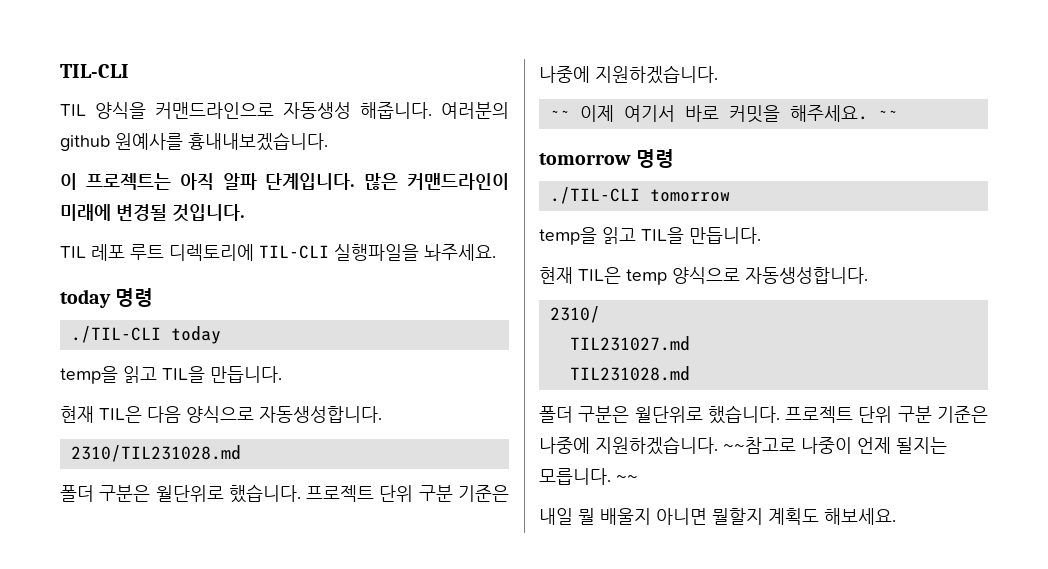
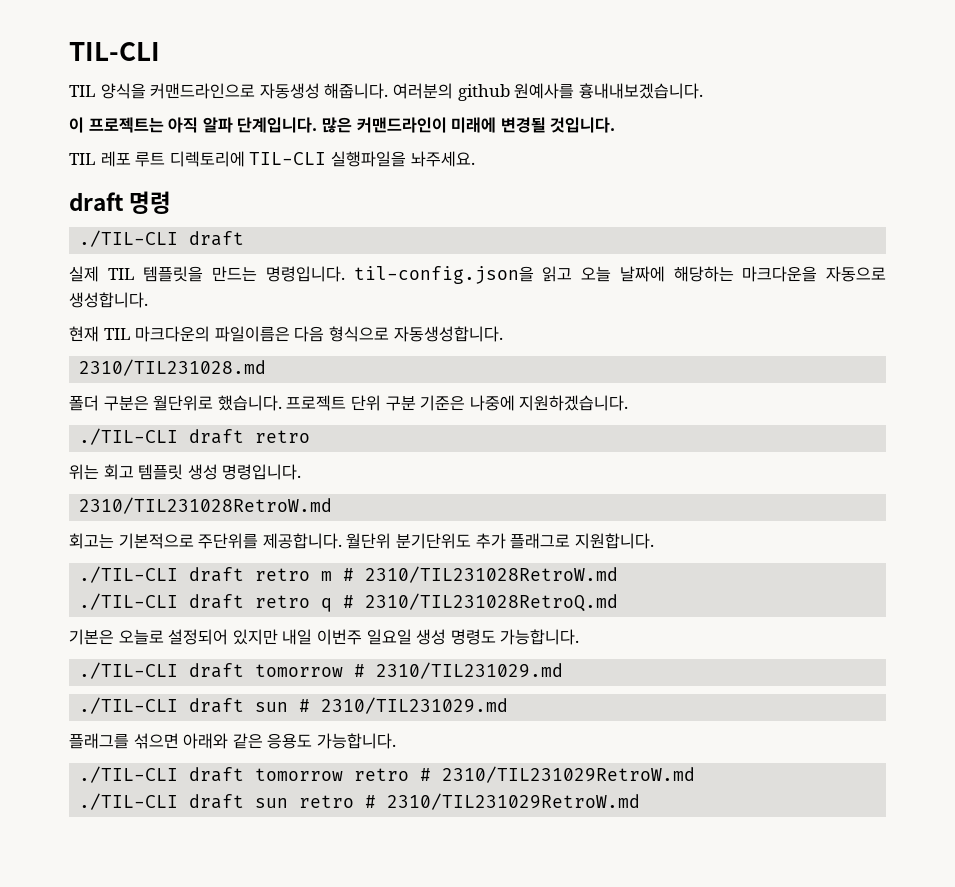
[60,288,154,308] [70,326,221,344] [60,366,282,384] [60,406,254,423] today 명령 // ./TIL-CLI today // temp을 읽고 TIL을 만듭니다. // 현재 TIL은 다음 양식으로 -> [69,191,172,214] [79,230,245,247] [69,266,887,284] [69,292,148,308] [69,326,389,342] draft 명령 // ./TIL-CLI draft // 실제 TIL 템플릿을 만드는 명령입니다. til-config.json을 읽고 오늘 날짜에 해당하는 마크다운을 자동으로 생성합니다. // 현재 TIL 마크다운의 파일이름은 다음 형식으로
[549,105,898,123] [539,149,675,168] [549,187,730,204] [539,227,761,245] [539,267,868,285] [549,306,600,323] [569,336,690,351] [569,366,690,381] [539,405,988,424] [539,436,947,455] [539,468,638,485] [539,508,896,525] ~~ 이제 여기서 바로 커밋을 해주세요. ~~ // tomorrow 명령 // ./TIL-CLI tomorrow // temp을 읽고 TIL을 만듭니다. // 현재 TIL은 temp 양식으로 자동생성합니다. // 2310/ // TIL231027.md // TIL231028.md // 폴더 구분은 월단위로 했습니다. 프로젝트 단위 구분 기준은 나중에 지원하겠습니다. ~~참고로 나중이 언제 될지는 모릅니다. ~~ // 내일 뭘 배울지 아니면 뭘할지 계획도 해보세요. -> [79,428,311,445] [69,464,302,480] [79,497,333,514] [69,533,654,549] [79,566,619,583] [79,593,619,612] [69,629,580,645] [79,662,564,679] [79,697,509,714] [69,733,396,749] [79,766,696,783] [79,793,641,810] ./TIL-CLI draft retro // 위는 회고 템플릿 생성 명령입니다. // 2310/TIL231028RetroW.md // 회고는 기본적으로 주단위를 제공합니다. 월단위 분기단위도 추가 플래그로 지원합니다. // ./TIL-CLI draft retro m # 2310/TIL231028RetroW.md // ./TIL-CLI draft retro q # 2310/TIL231028RetroQ.md // 기본은 오늘로 설정되어 있지만 내일 이번주 일요일 생성 명령도 가능합니다. // ./TIL-CLI draft tomorrow # 2310/TIL231029.md // ./TIL-CLI draft sun # 2310/TIL231029.md // 플래그를 섞으면 아래와 같은 응용도 가능합니다. // ./TIL-CLI draft tomorrow retro # 2310/TIL231029RetroW.md // ./TIL-CLI draft sun retro # 2310/TIL231029RetroW.md

